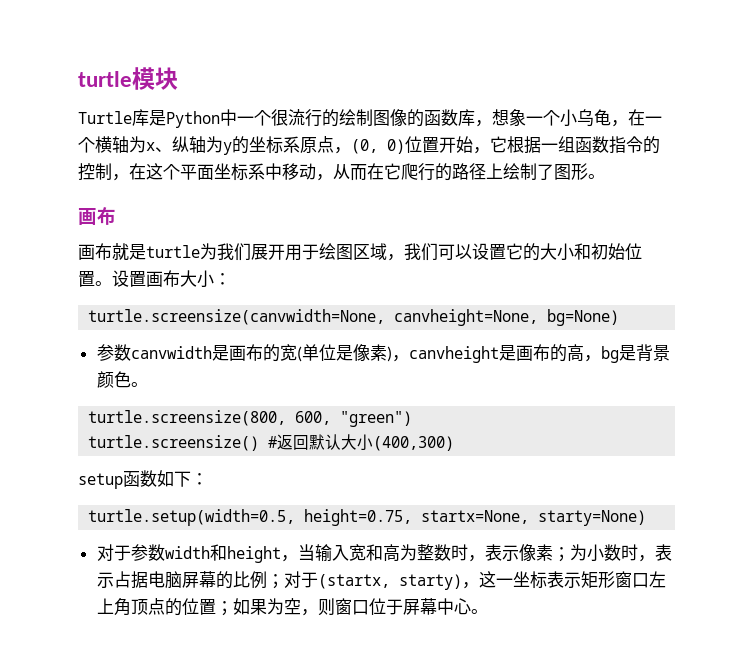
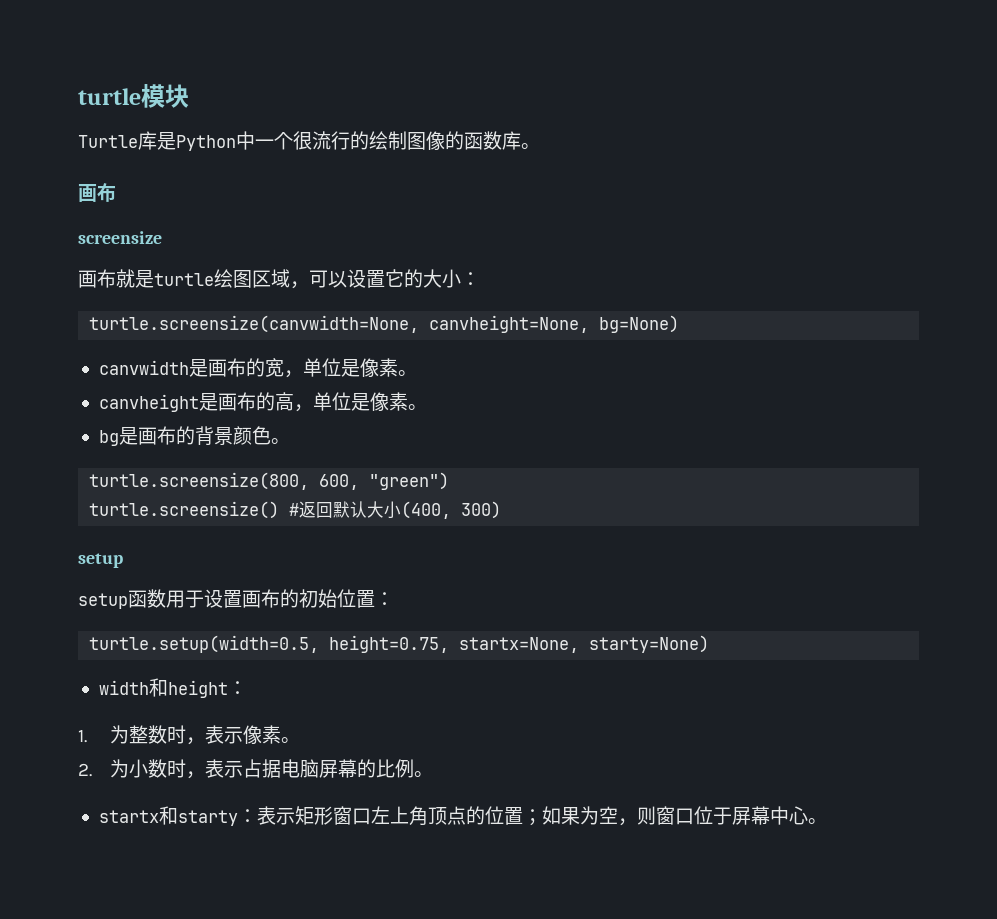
[475,109,662,127] [78,136,660,155] [78,163,588,181] ，想象一个小乌龟，在一个横轴为x、纵轴为y的坐标系原点，(0, 0)位置开始，它根据一组函数指令的控制，在这个平面坐标系中移动，从而在它爬行的路径上绘制了图形 -> (521, 140) none
(116, 216) none -> [78,231,162,244] // screensize
[200,243,319,261] 为我们展开用于 -> (214, 279) none
[404,243,438,261] 我们 -> (309, 285) none
[574,243,642,260] [78,270,214,288] 和初始位置。设置画布大小 -> (461, 278) none
[96,344,131,361] 参数 -> (680, 324) none
[296,344,409,362] (单位是像素)， -> [283,358,417,378] ，单位是像素。 //
[600,345,636,363] bg是 -> [312,392,427,411] [98,426,195,446] 单位是像素。 // bg是画布的
[373,436,455,451] (400,300) -> [401,501,502,519] [78,553,123,568] (400, 300) // setup
[157,470,191,487] 如下 -> [166,589,375,608] 用于设置画布的初始位置
[96,544,165,561] 对于参数 -> (710, 644) none
[280,544,400,562] ，当输入宽和高 -> [227,681,247,695] [78,730,87,743] ： // 1.
[552,547,570,562] ； -> [280,737,300,743] [78,763,92,777] 。 // 2.
[266,571,547,590] ；对于(startx, starty)，这一坐标 -> [413,771,433,777] [98,806,257,826] 。 // startx和starty：

